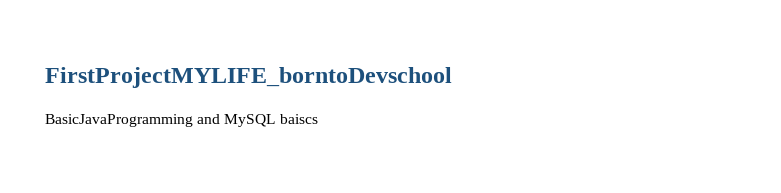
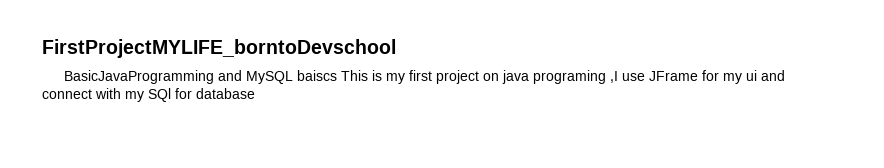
(318, 119) none -> [340,70,785,84] [42,88,255,102] This is my first project on java programing ,I use JFrame for my ui and connect with my SQl for database

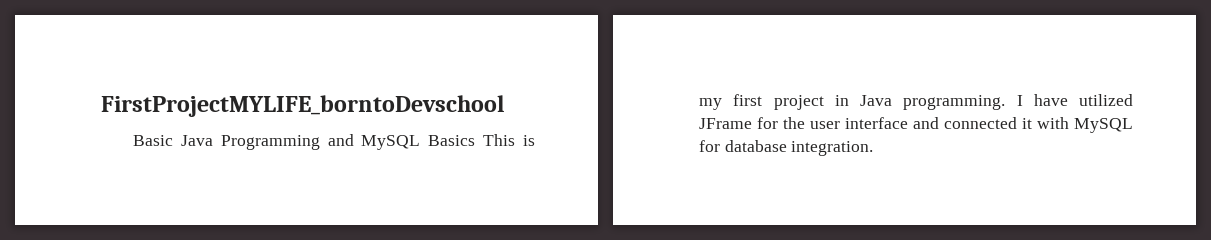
[63,70,214,84] BasicJavaProgramming -> [133,135,320,150] Basic Java Programming
[296,70,337,81] baiscs -> [428,135,476,146] Basics
[482,70,785,84] [42,88,171,102] on java programing ,I use JFrame for my ui and connect with my SQl -> [834,94,1133,110] [699,117,1133,133] in Java programming. I have utilized JFrame for the user interface and connected it with MySQL
(255, 93) none -> [791,141,874,156] integration.

